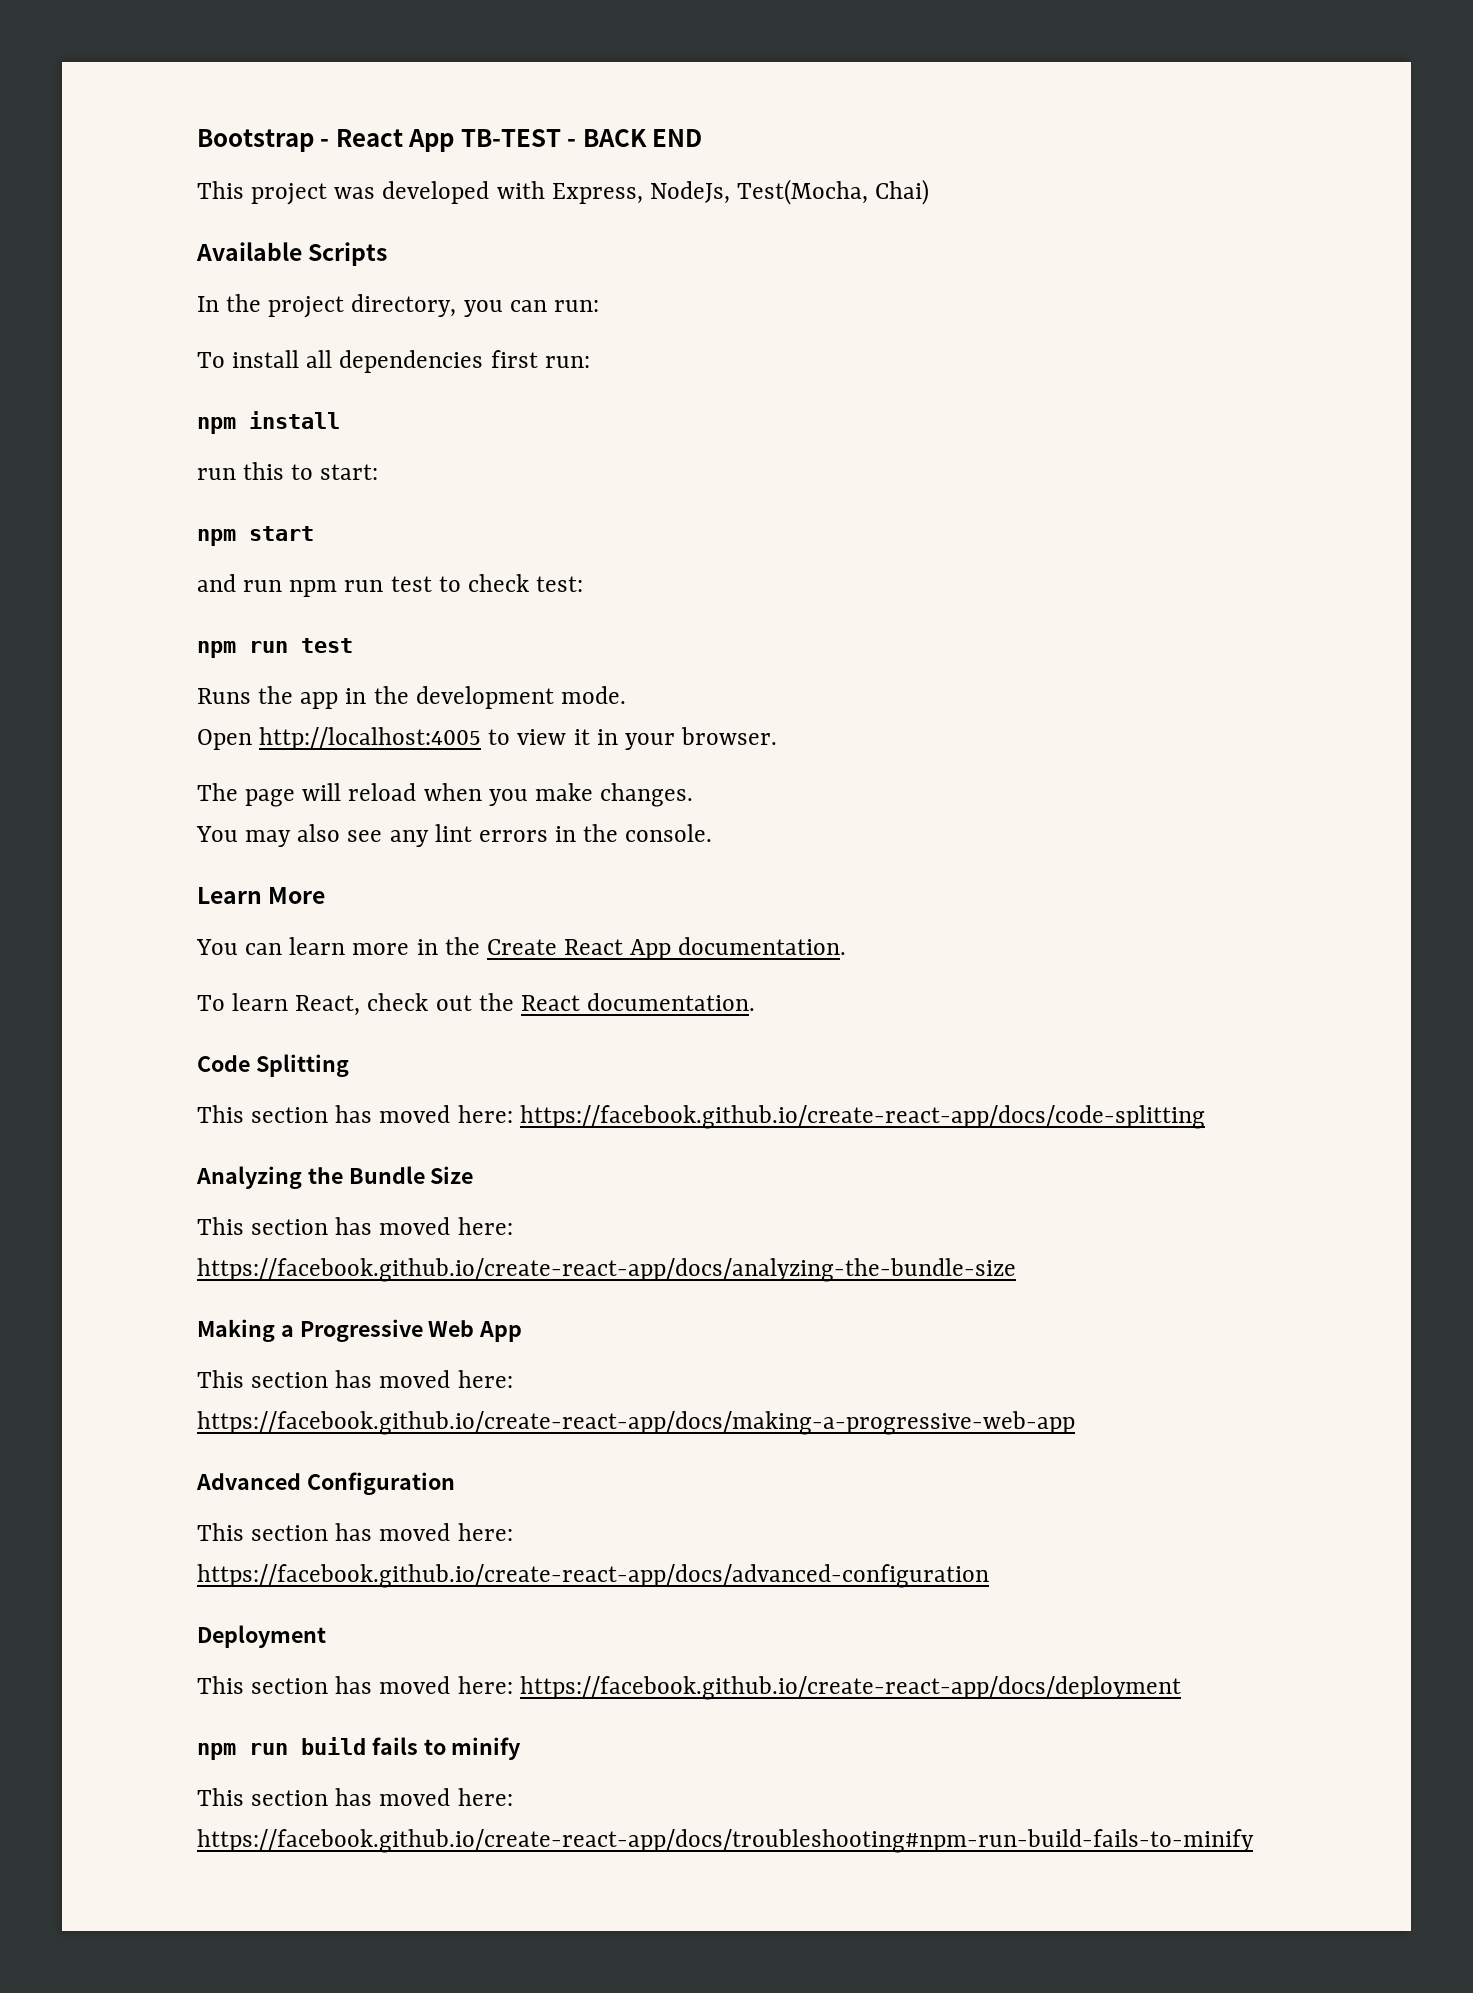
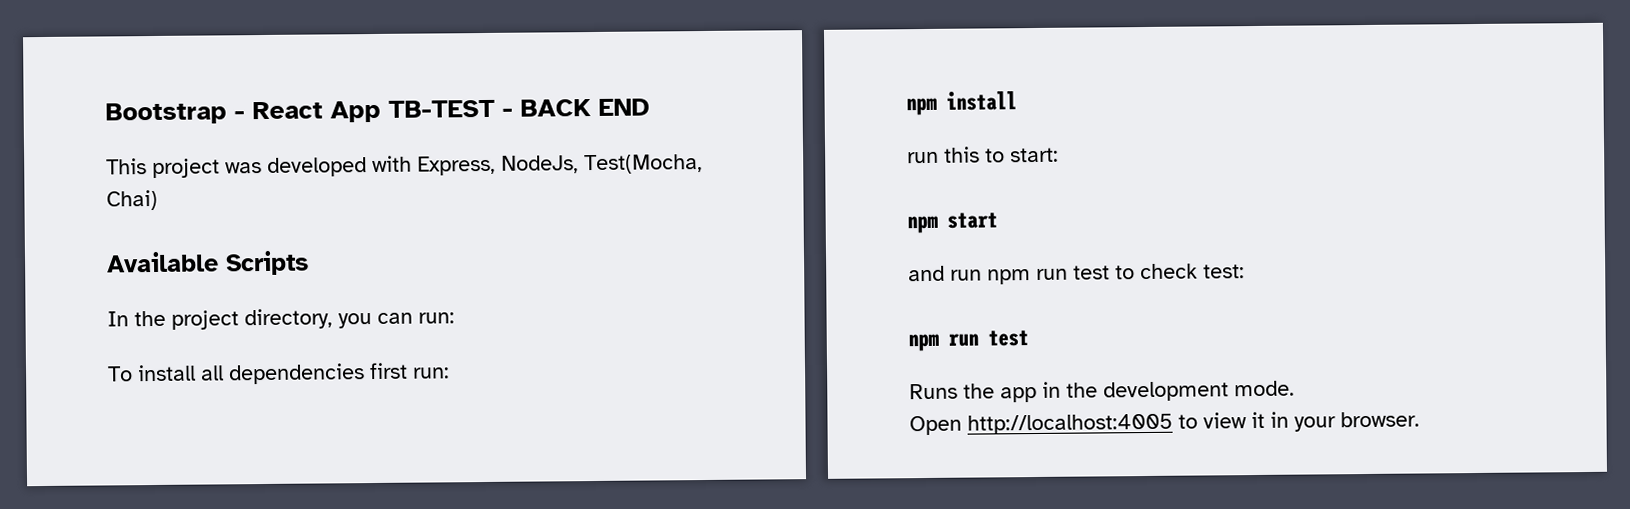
[197,783,694,807] [196,824,713,847] [197,887,326,904] [196,937,847,960] [197,993,756,1016] [197,1054,349,1077] [197,1105,1205,1129] [196,1166,474,1189] [197,1217,513,1235] [197,1258,1016,1282] [197,1319,523,1342] [197,1370,513,1388] [197,1411,1075,1435] [196,1472,455,1495] [197,1523,513,1541] [197,1564,989,1588] [197,1625,326,1648] [197,1676,1181,1700] [197,1737,522,1760] [197,1788,513,1806] [197,1829,1254,1853] // The page will reload when you make changes. // You may also see any lint errors in the console. // Learn More // You can learn more in the Create React App documentation. // To learn React, check out the React documentation. // Code Splitting // This section has moved here: https://facebook.github.io/create-react-app/docs/code-splitting // Analyzing the Bundle Size // This section has moved here: https://facebook.github.io/create-react-app/docs/analyzing-the-bundle-size // Making a Progressive Web App // This section has moved here: https://facebook.github.io/create-react-app/docs/making-a-progressive-web-app // Advanced Configuration // This section has moved here: https://facebook.github.io/create-react-app/docs/advanced-configuration // Deployment // This section has moved here: https://facebook.github.io/create-react-app/docs/deployment // npm run build fails to minify // This section has moved here: https://facebook.github.io/create-react-app/docs/troubleshooting#npm-run-build-fails-to-minify -> (1420, 419) none

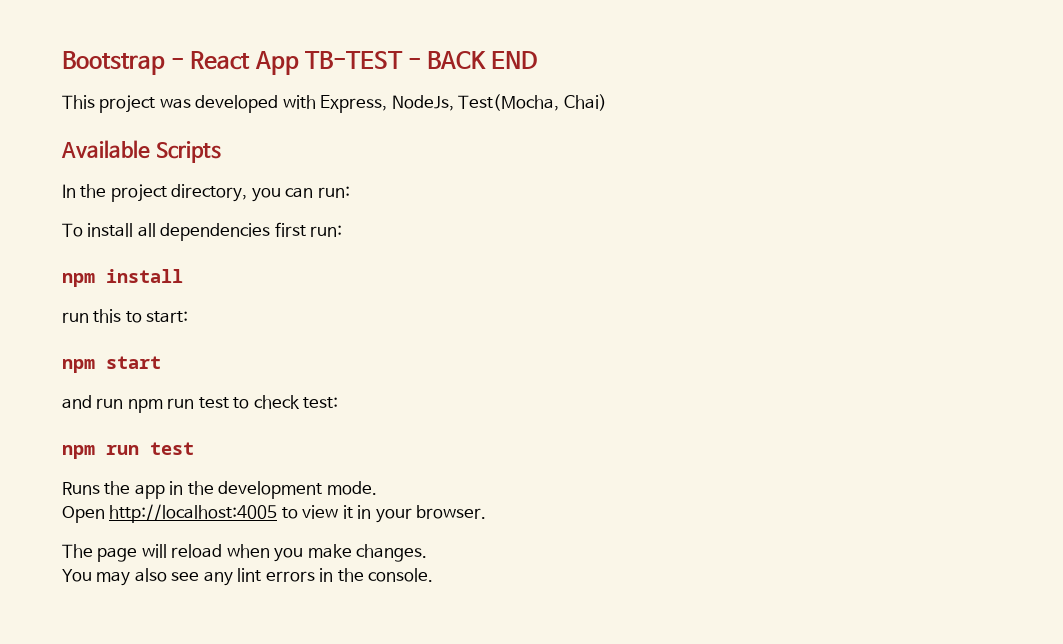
(1420, 419) none -> [62,544,428,562] [62,568,434,586] // The page will reload when you make changes. // You may also see any lint errors in the console.

